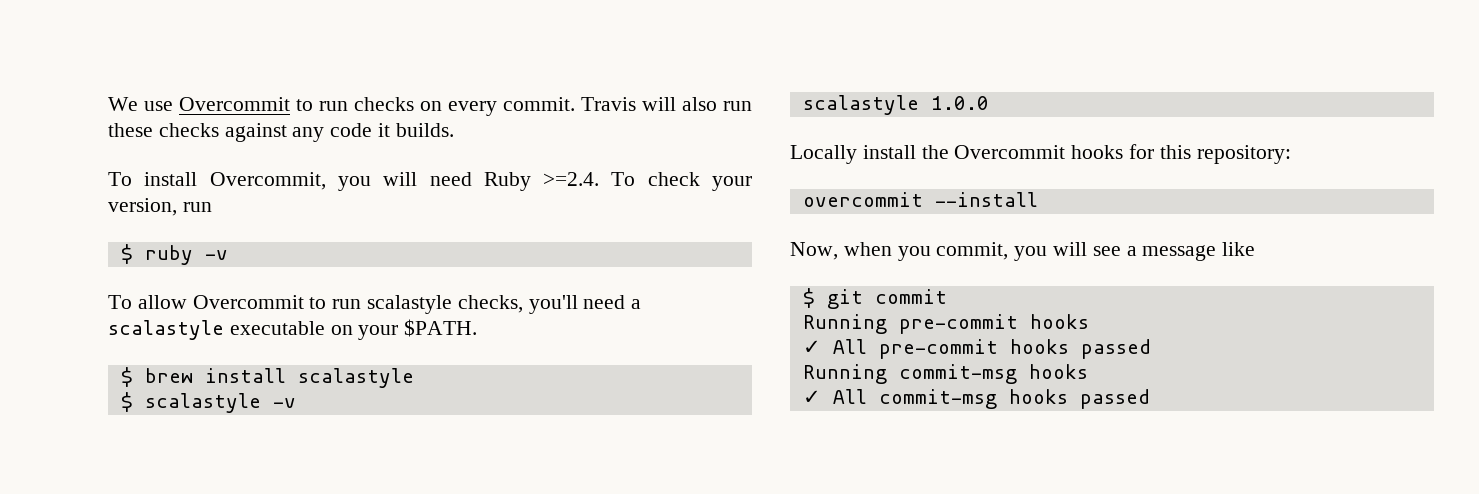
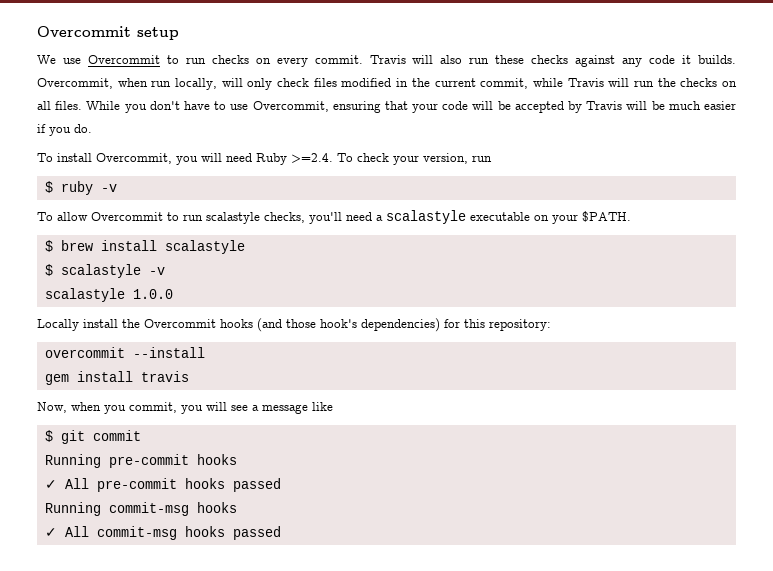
(108, 104) none -> [37,26,179,40] Overcommit setup //
(454, 130) none -> [37,78,738,90] [37,101,736,113] [37,124,92,136] Overcommit, when run locally, will only check files modified in the current commit, while Travis will run the checks on all files. While you don't have to use Overcommit, ensuring that your code will be accepted by Travis will be much easier if you do.
(1124, 152) none -> [257,318,440,332] (and those hook's dependencies)
(1038, 199) none -> [44,371,189,385] // gem install travis

